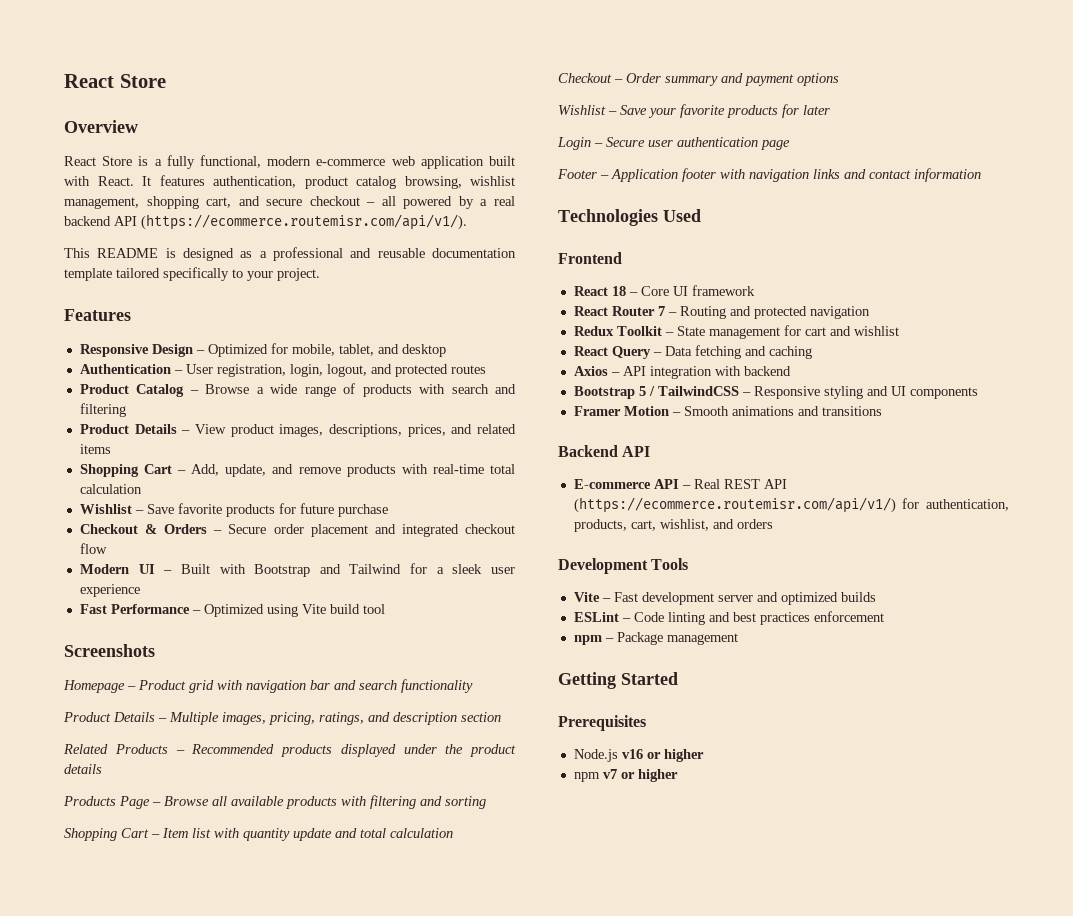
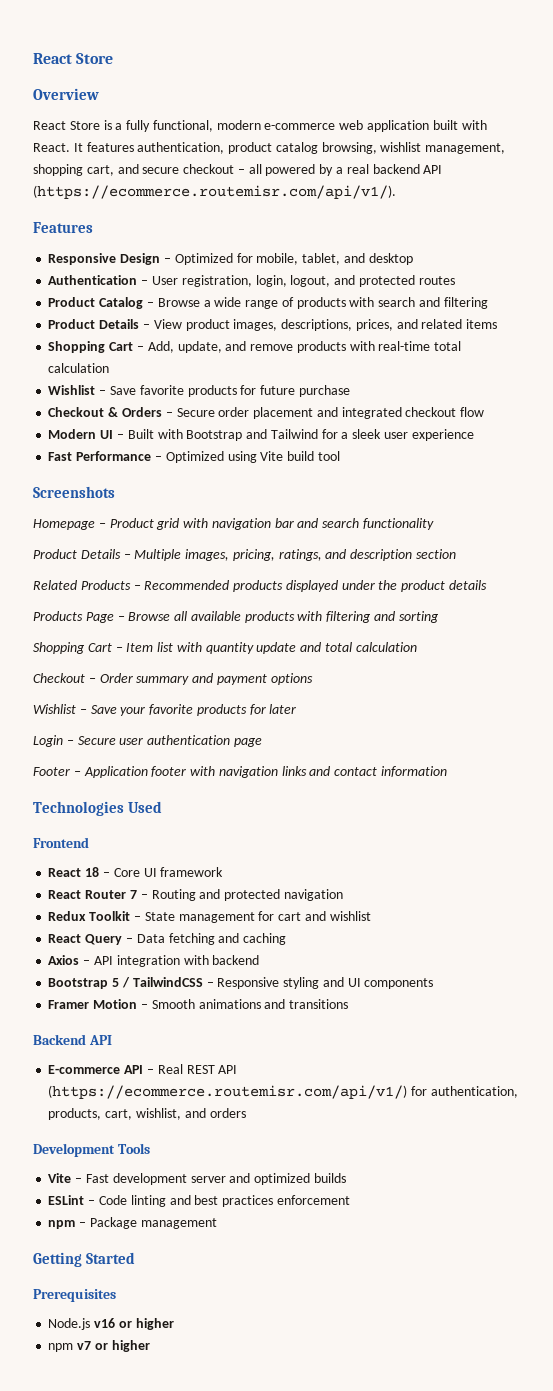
[64,247,516,261] [64,267,320,281] // This README is designed as a professional and reusable documentation template tailored specifically to your project. -> (396, 192) none

